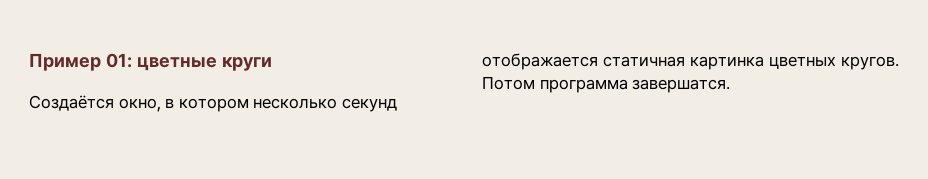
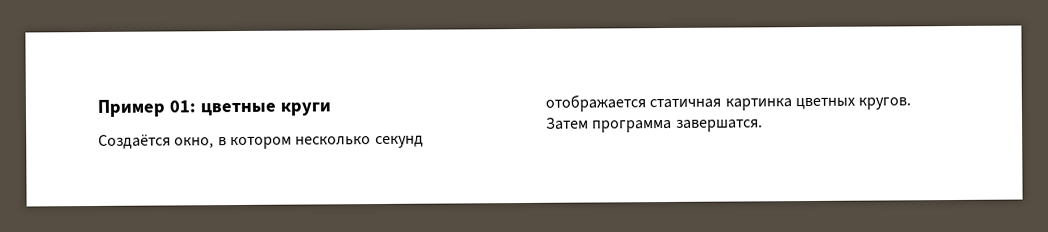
[482,76,535,90] Потом -> [546,117,589,130] Затем

